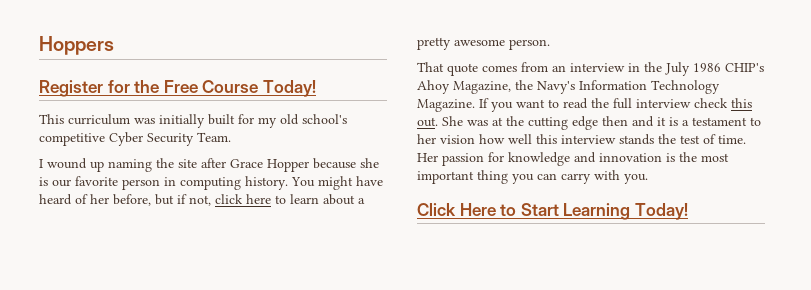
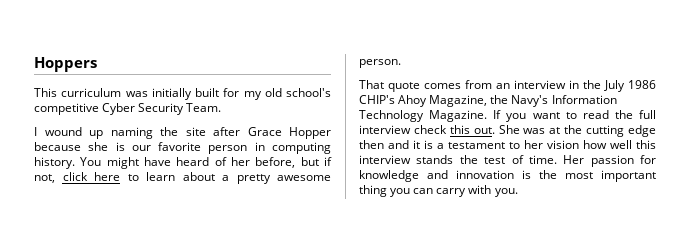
[39,80,316,97] // Register for the Free Course Today! -> (97, 64) none
[417,203,688,220] // Click Here to Start Learning Today! -> (518, 192) none

